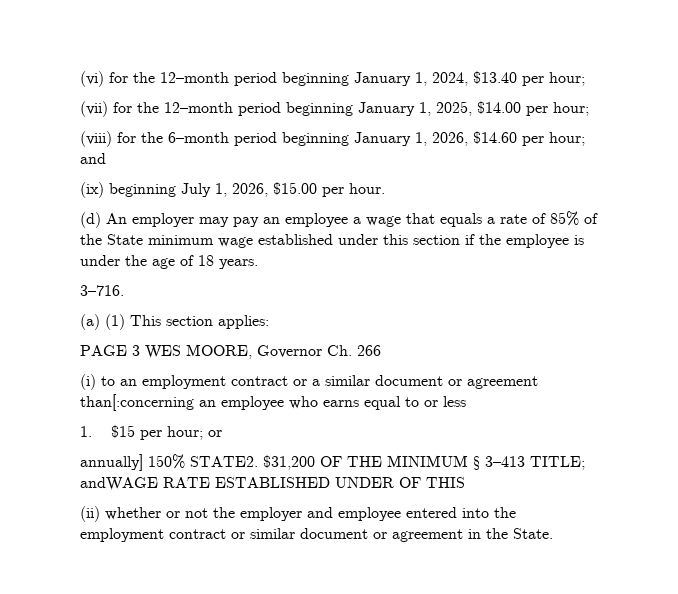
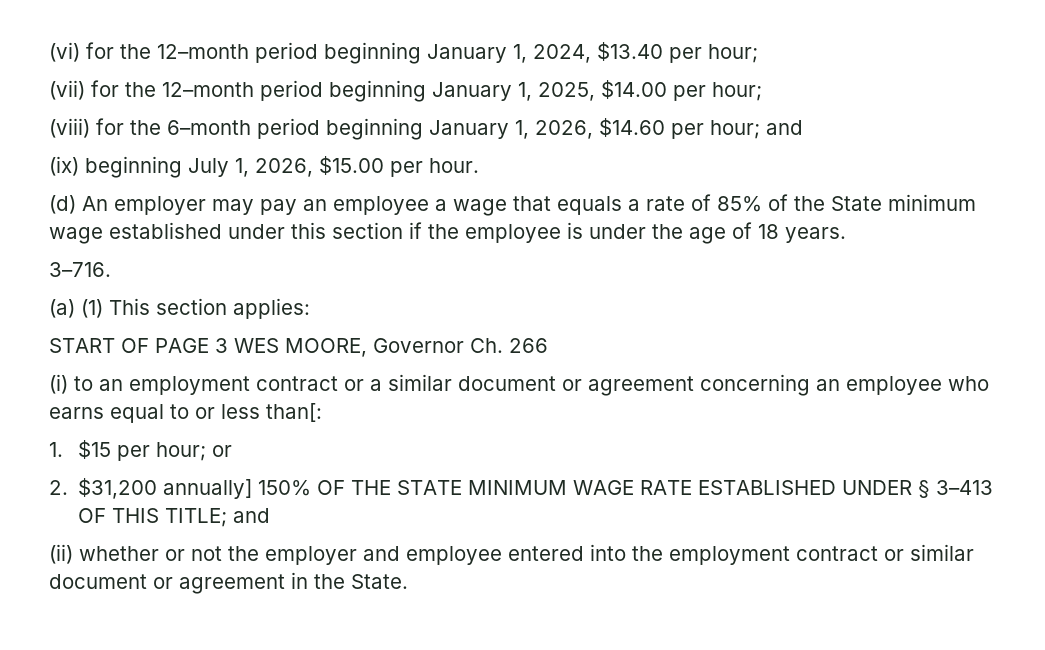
(269, 322) none -> [49,338,149,353] START OF
[80,394,194,411] than[:concerning -> [700,374,810,396] concerning
(466, 401) none -> [266,403,322,422] than[:
[80,454,585,471] [80,477,158,491] annually] 150% STATE2. $31,200 OF THE MINIMUM § 3–413 TITLE; andWAGE -> [49,478,635,499] 2. $31,200 annually] 150% OF THE STATE MINIMUM WAGE
(394, 482) none -> [918,480,994,498] § 3–413
(465, 482) none -> [165,508,271,527] TITLE; and

